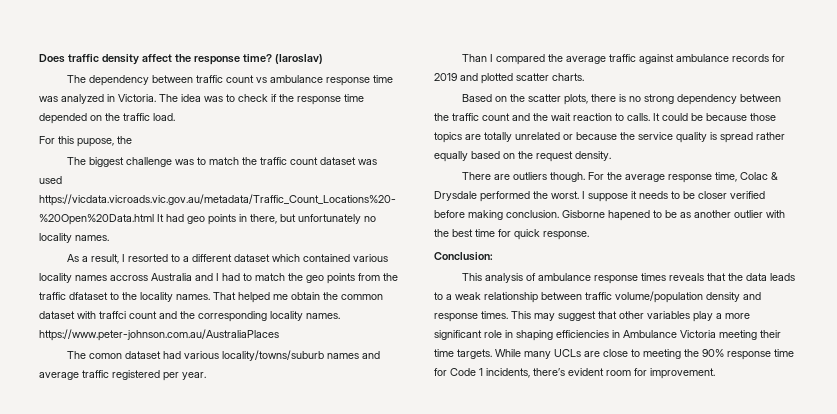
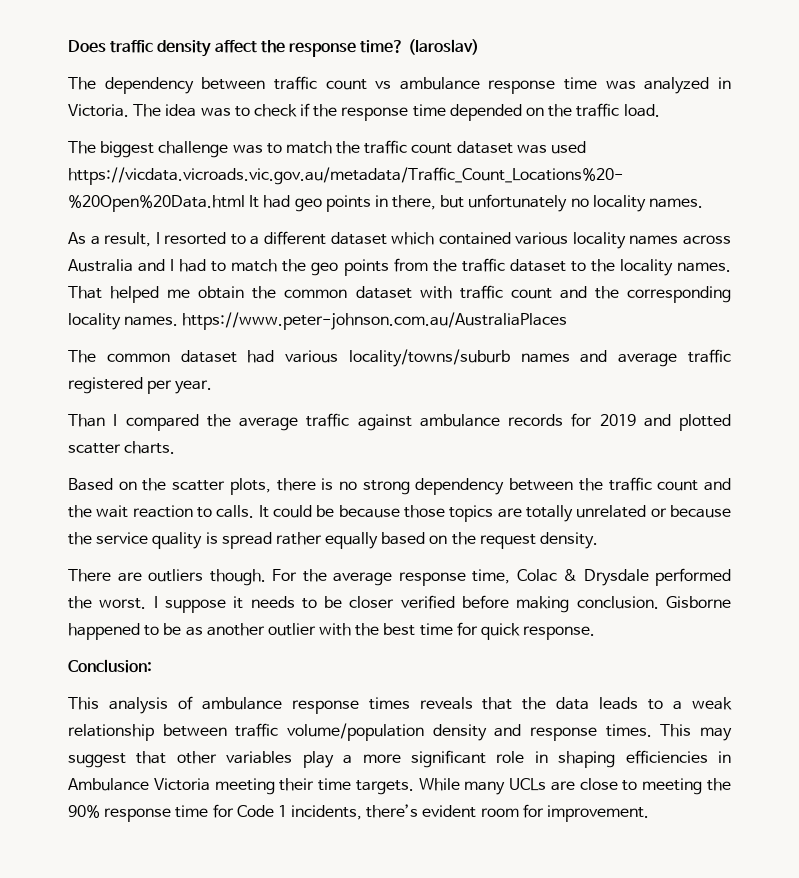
[39,136,132,147] // For this pupose, the -> (660, 110) none
[110,275,148,281] accross -> [682,235,731,245] across
[69,292,108,300] dfataset -> [509,259,566,272] dataset
[99,311,126,319] traffci -> [459,285,503,299] traffic
[89,353,123,359] comon -> [106,353,170,362] common
[608,210,650,221] hapened -> [68,623,140,640] happened

